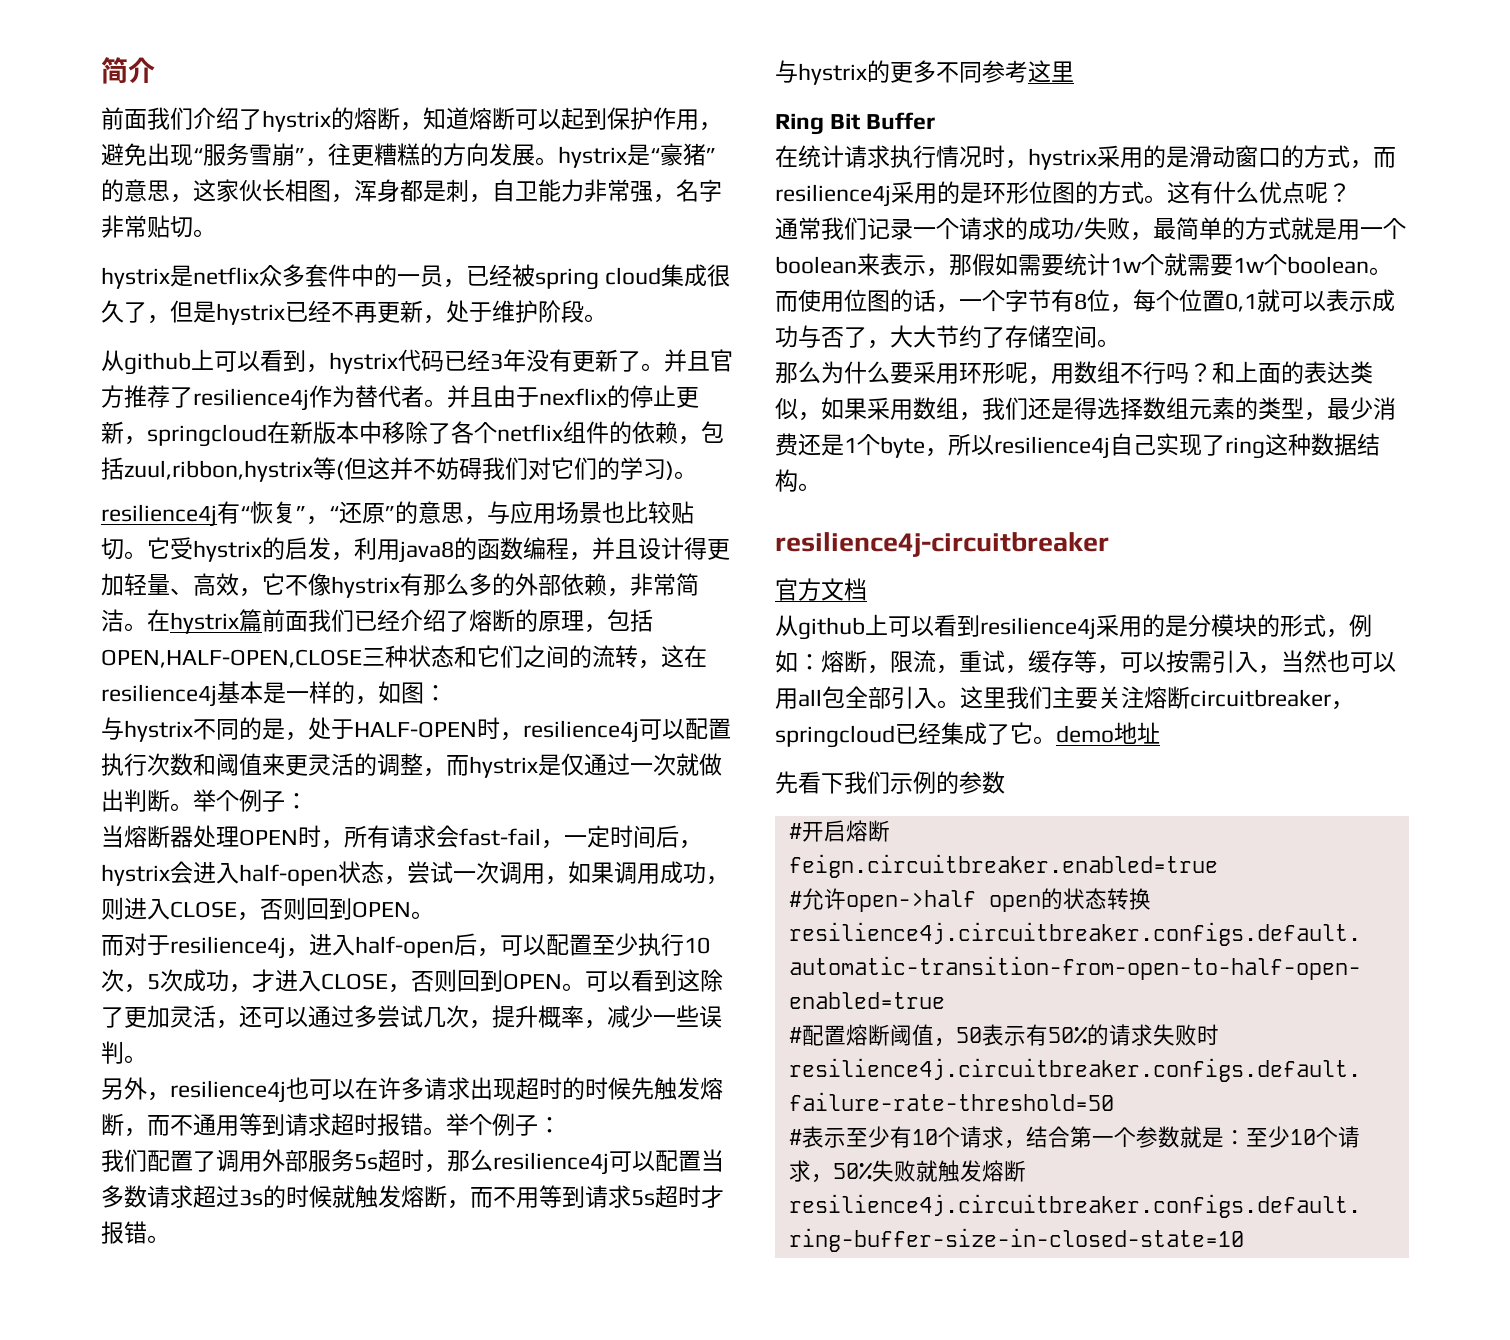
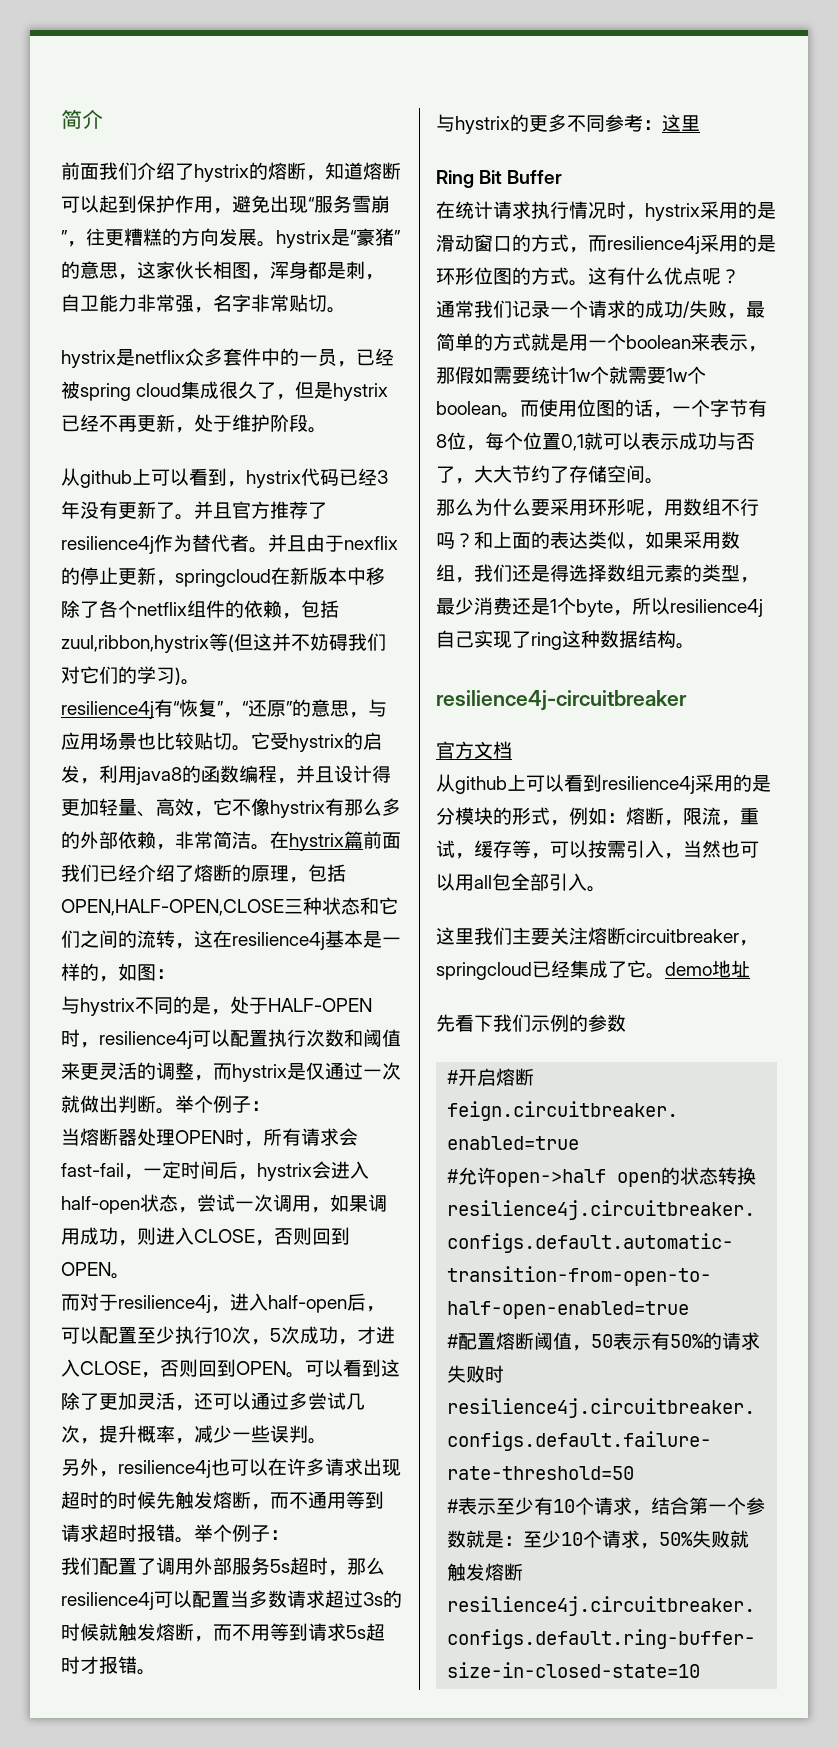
(1028, 71) none -> [643,120,662,130] ：
(960, 704) none -> (606, 889) //

